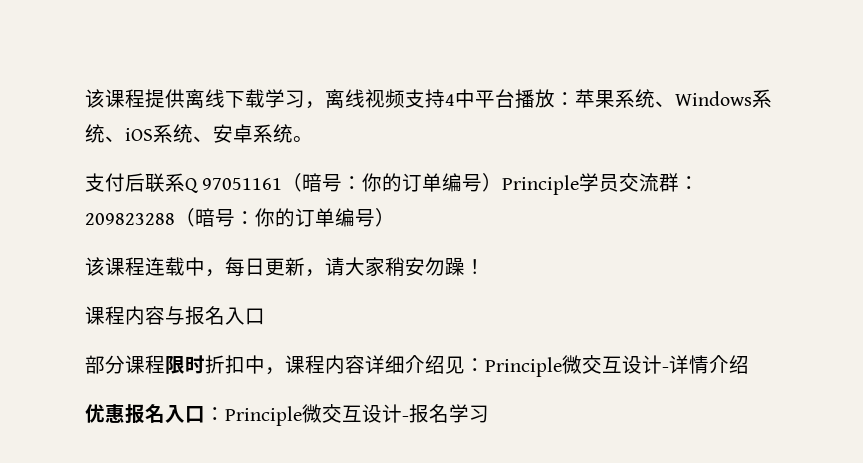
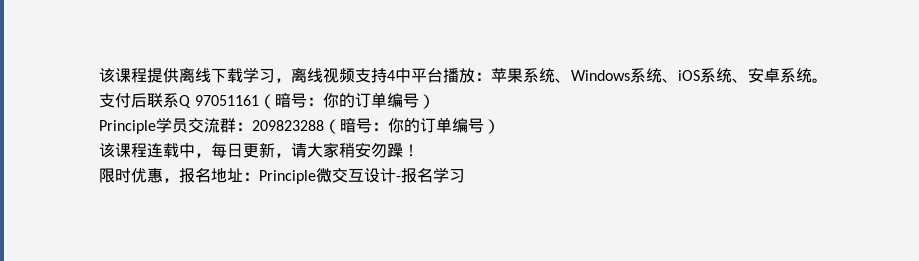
(503, 182) none -> (435, 101) //
[85,306,265,325] [85,355,749,377] [85,404,205,424] 课程内容与报名入口 // 部分课程限时折扣中，课程内容详细介绍见：Principle微交互设计-详情介绍 // 优惠报名入口 -> [99,168,244,183] 限时优惠，报名地址

